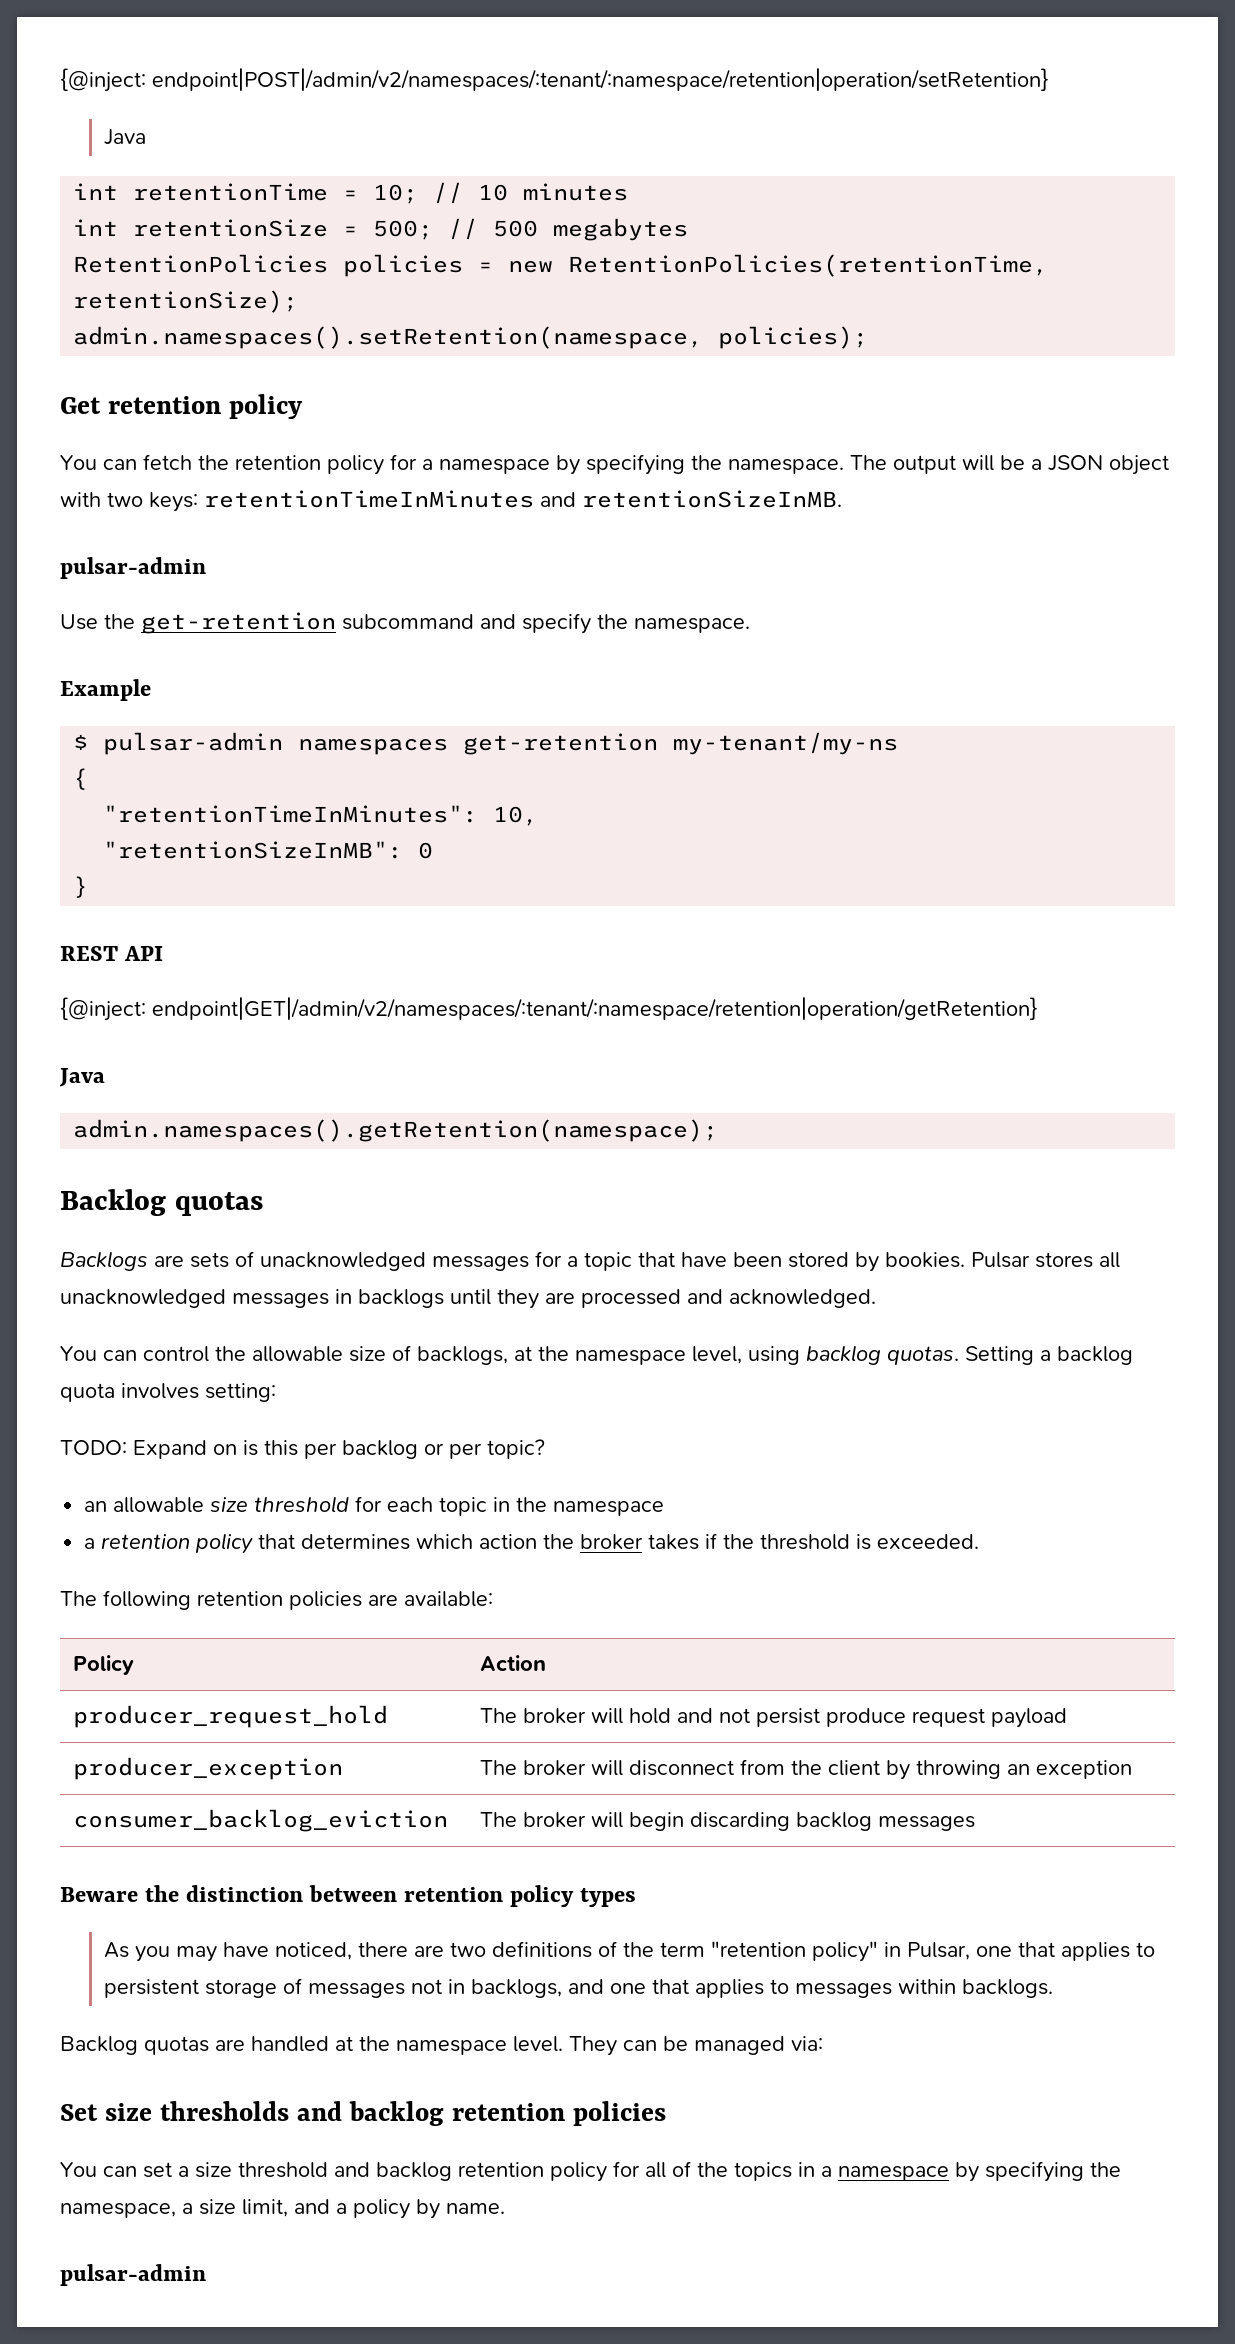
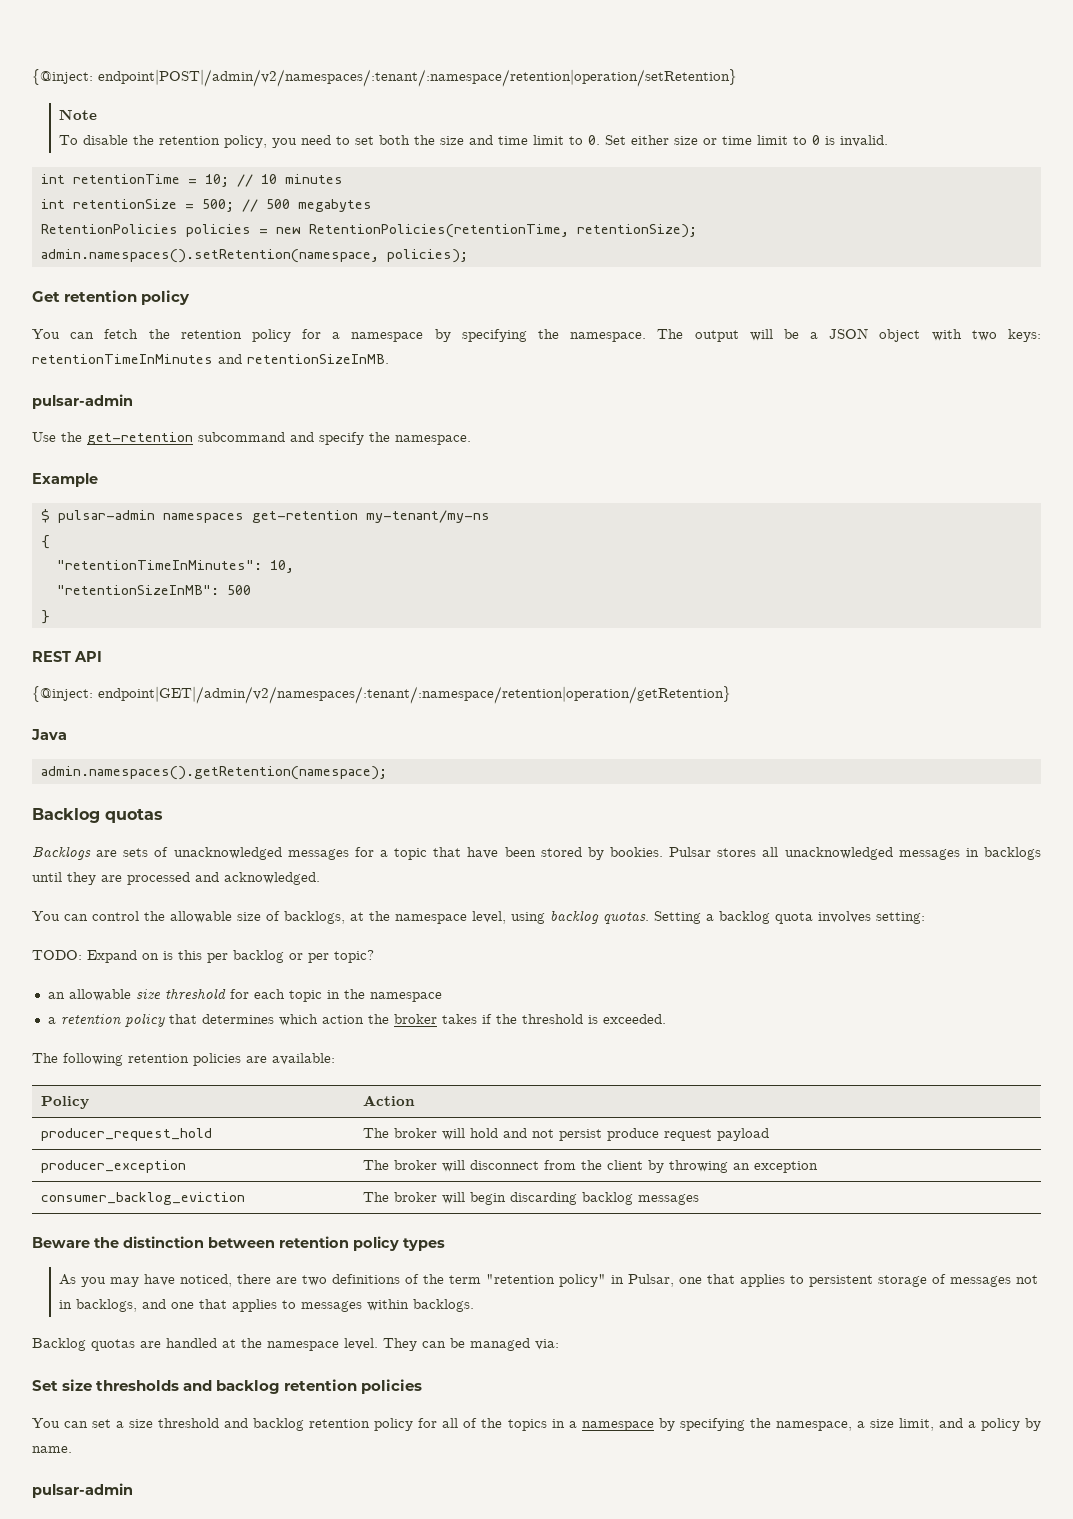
[103,129,146,145] Java -> [58,109,97,120] [58,135,888,148] Note // To disable the retention policy, you need to set both the size and time limit to 0. Set either size or time limit to 0 is invalid.
[418,842,434,859] 0 -> [226,585,251,595] 500

